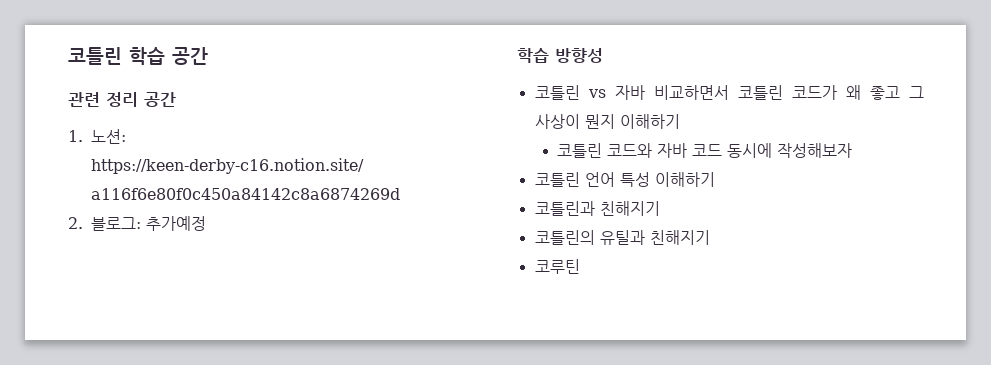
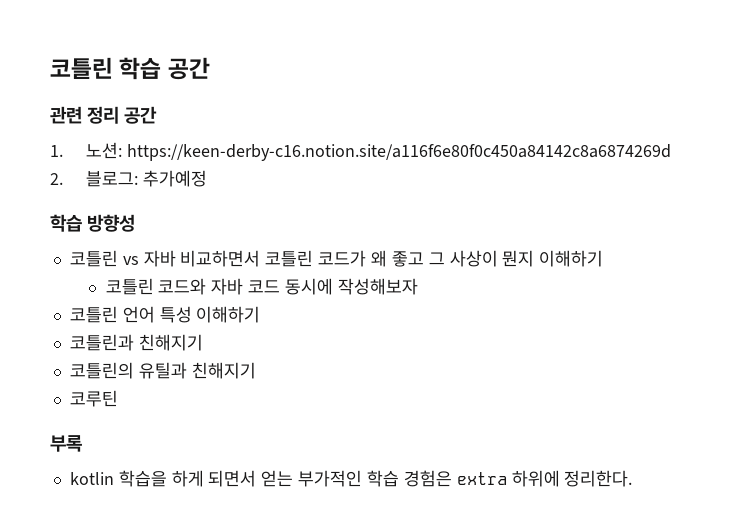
(580, 266) none -> [50,435,82,452] [69,470,633,487] // 부록 // kotlin 학습을 하게 되면서 얻는 부가적인 학습 경험은 extra 하위에 정리한다.

